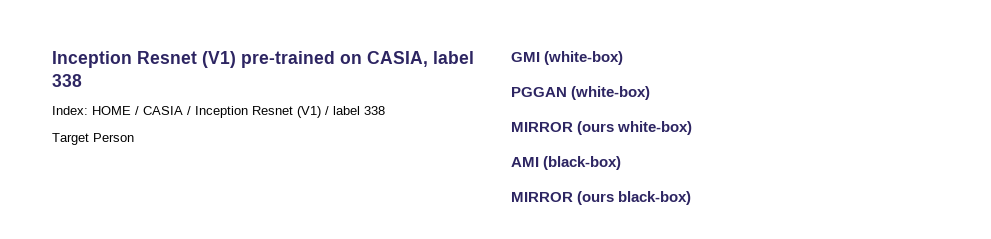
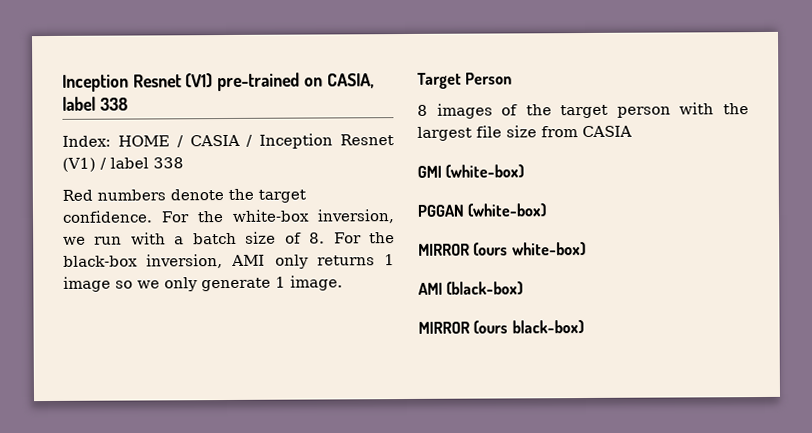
[52,133,134,145] Target Person -> [62,188,306,203] [62,209,395,224] [63,231,396,245] [63,254,395,269] [63,275,343,292] [417,72,513,89] [417,102,749,119] [417,125,632,141] Red numbers denote the target confidence. For the white-box inversion, we run with a batch size of 8. For the black-box inversion, AMI only returns 1 image so we only generate 1 image. // Target Person // 8 images of the target person with the largest file size from CASIA

